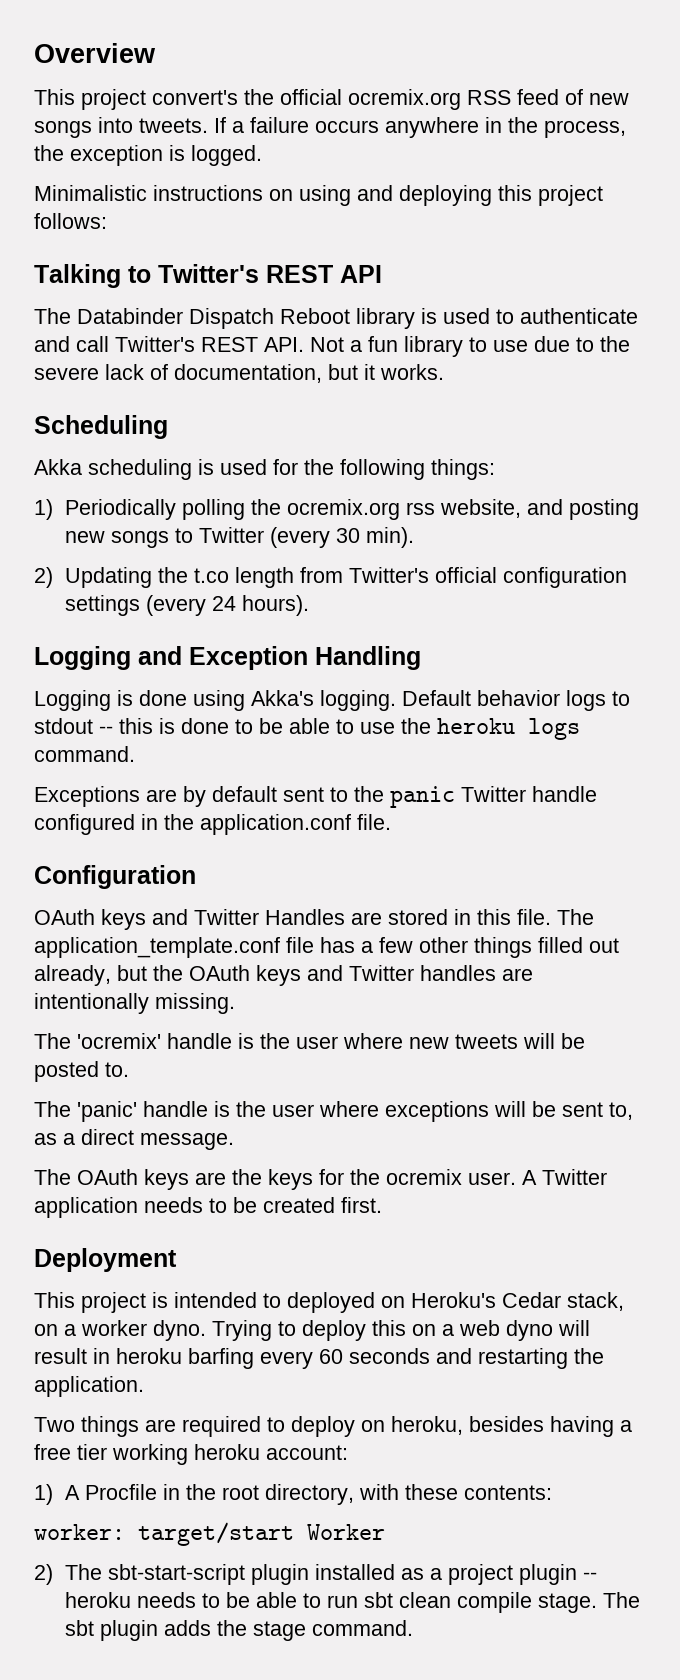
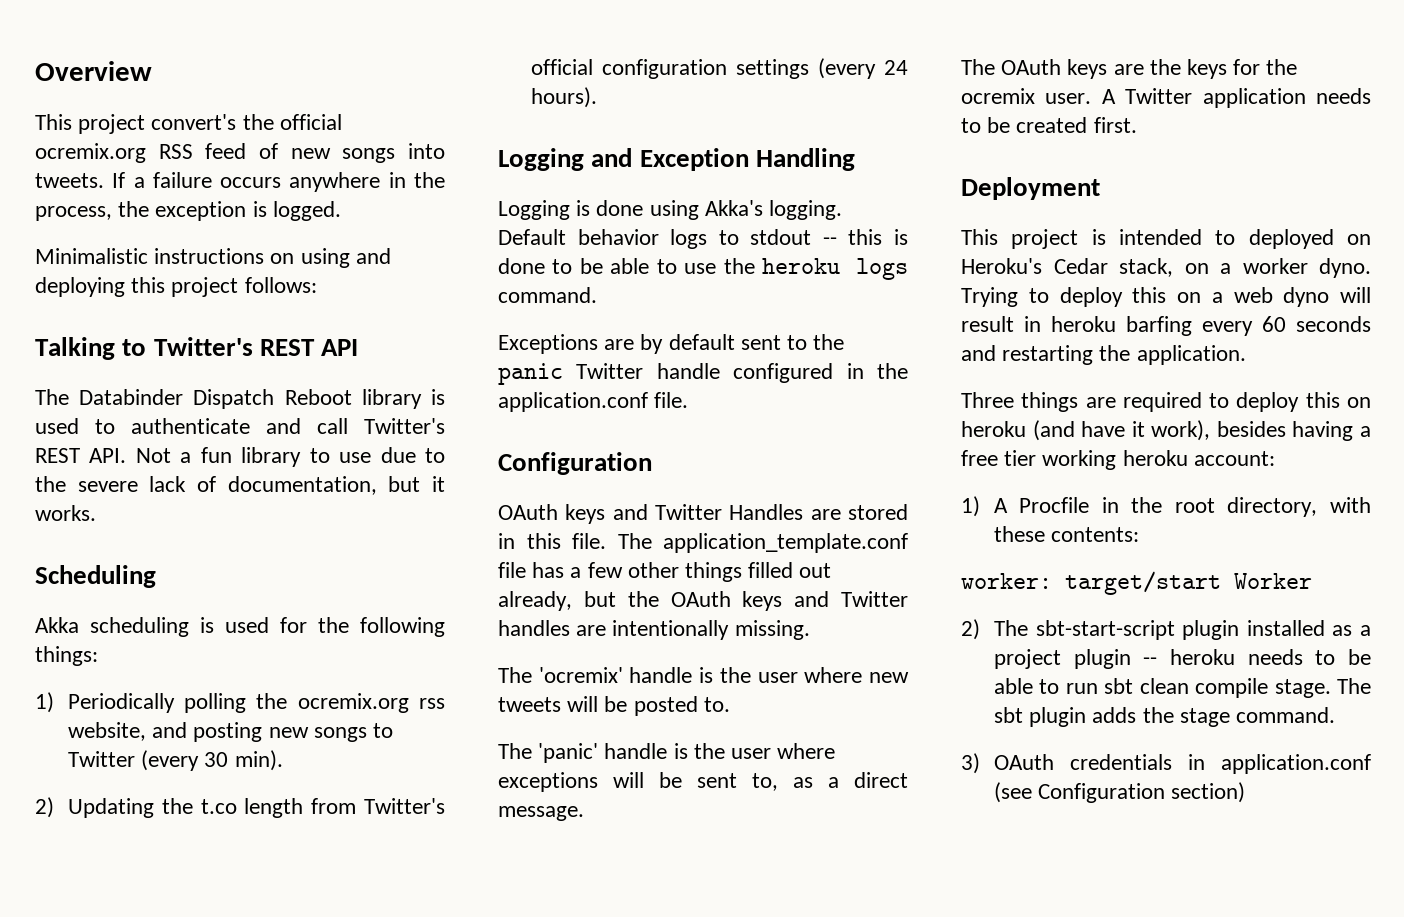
[34,1417,75,1432] Two -> [961,392,1014,408] Three
[361,1416,463,1435] on heroku, -> [1305,392,1371,408] [961,420,1211,441] this on heroku (and have it work),
(413, 1628) none -> [961,753,1371,774] [993,782,1246,803] // 3) OAuth credentials in application.conf (see Configuration section)

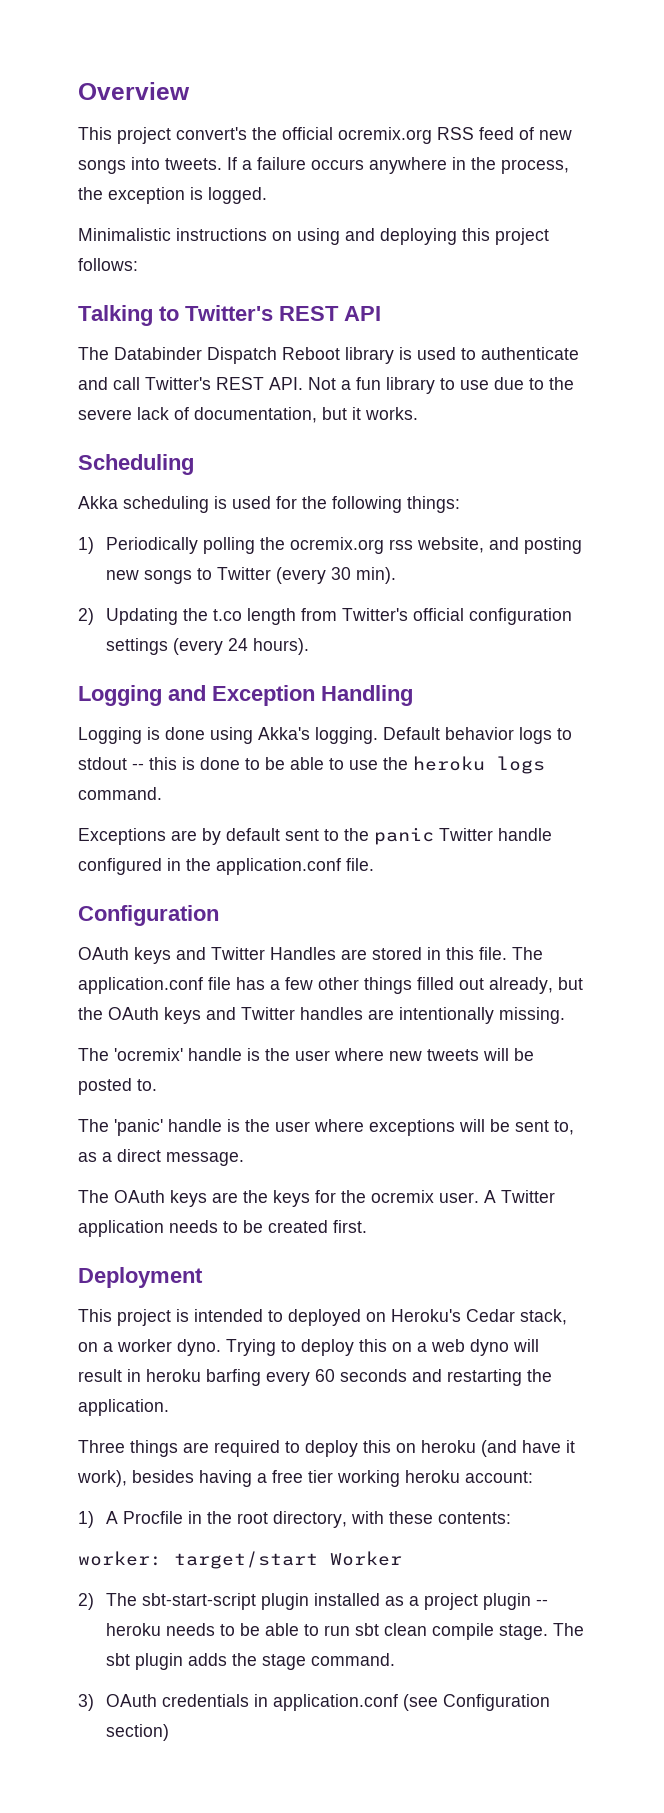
[663,533,908,553] application_template.conf -> [78,977,203,994] application.conf

